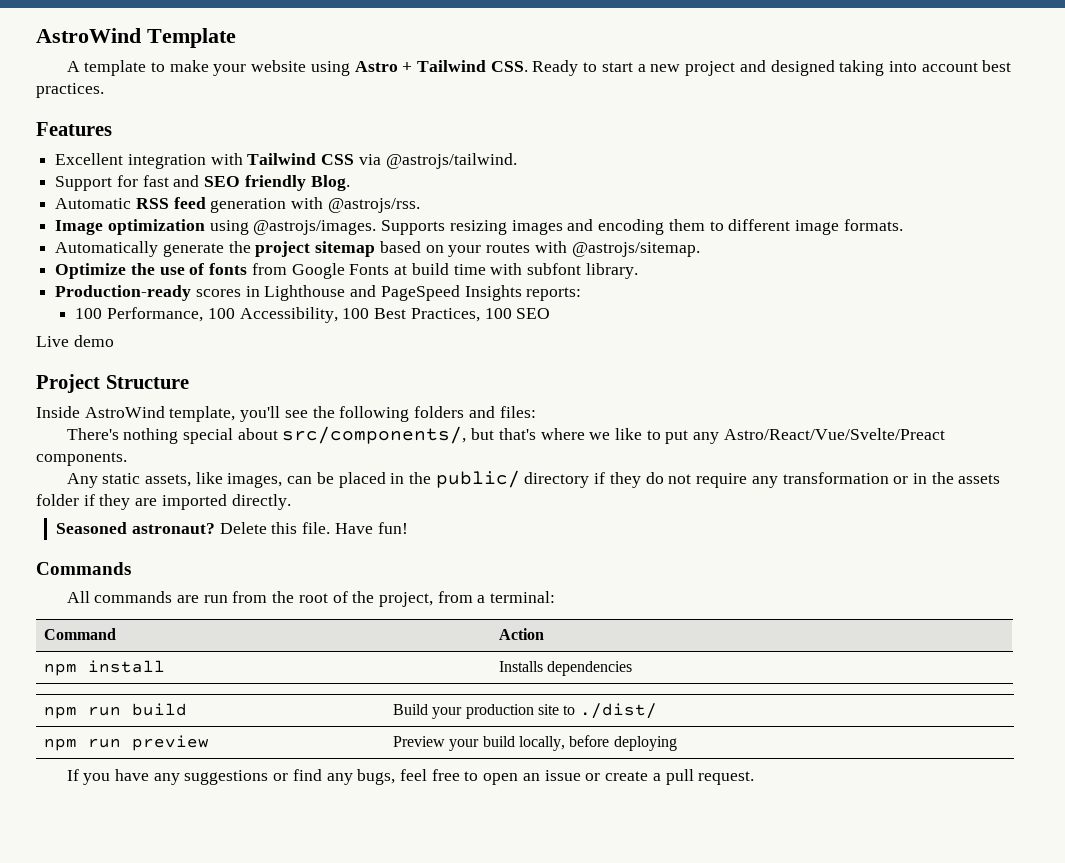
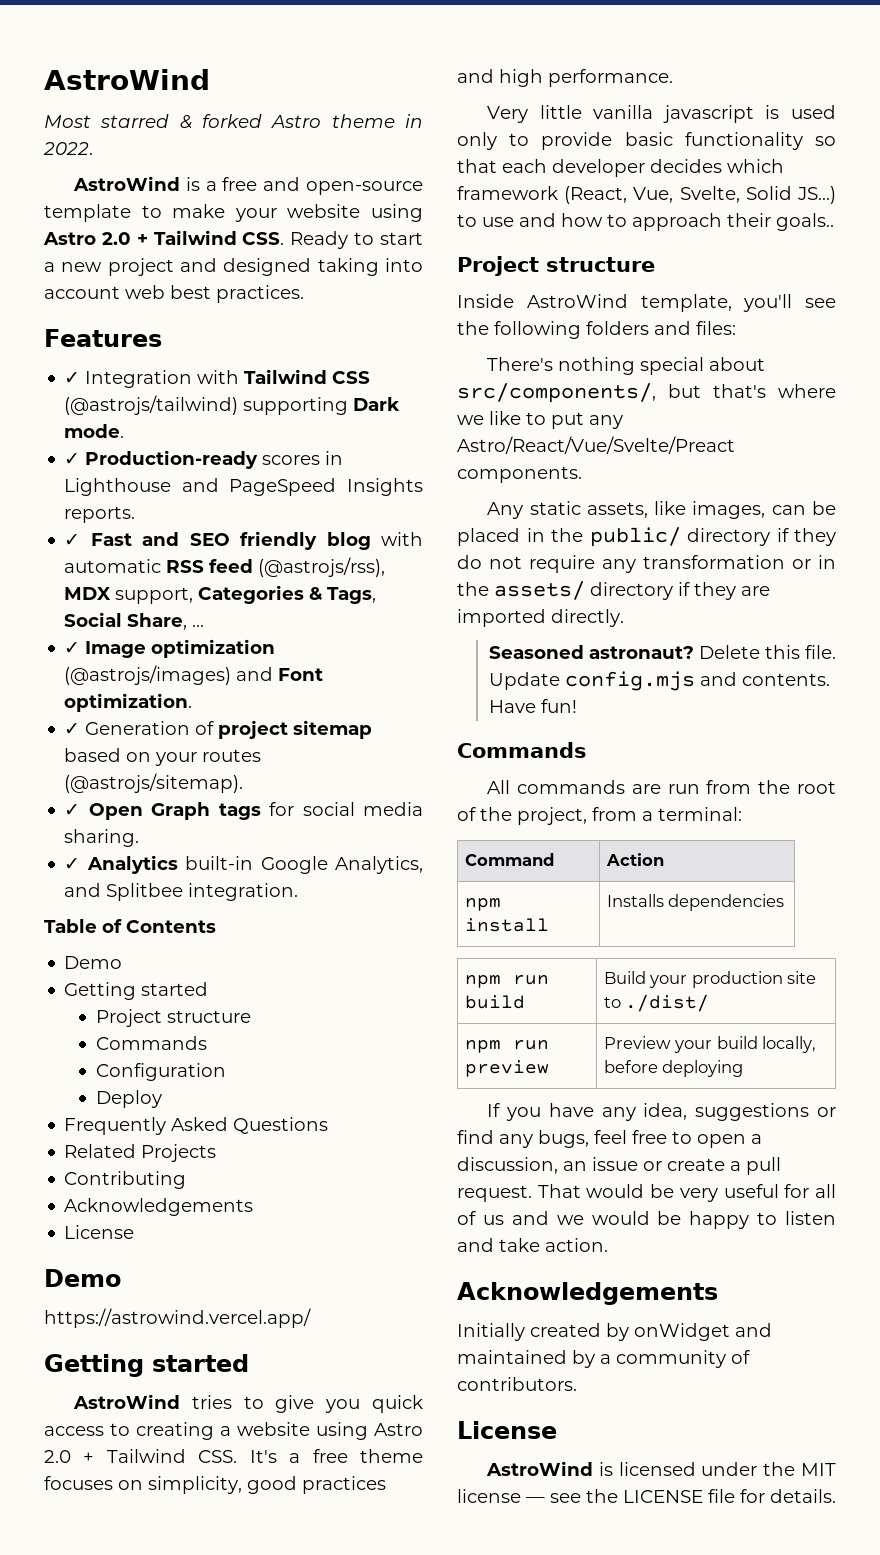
[36,28,236,48] [66,61,80,72] AstroWind Template // A -> [44,69,210,90] [44,114,423,129] [43,142,93,155] [73,176,423,195] AstroWind // Most starred & forked Astro theme in 2022. // AstroWind is a free and open-source
(398, 66) none -> [101,232,131,245] 2.0
(978, 67) none -> [125,285,165,299] web
[55,153,206,169] Excellent integration -> [64,370,193,388] ✓ Integration
[358,153,517,169] [55,175,350,191] [55,197,420,213] [55,219,903,235] [55,241,700,257] [55,263,638,279] via @astrojs/tailwind. // Support for fast and SEO friendly Blog. // Automatic RSS feed generation with @astrojs/rss. // Image optimization using @astrojs/images. Supports resizing images and encoding them to different image formats. // Automatically generate the project sitemap based on your routes with @astrojs/sitemap. // Optimize the use of fonts from Google Fonts at build time with subfont library. // -> [64,395,401,415] [64,424,125,438] [64,453,81,465] (@astrojs/tailwind) supporting Dark mode. // ✓
[526,287,582,301] [75,307,551,323] [36,335,114,347] [36,374,189,393] reports: // 100 Performance, 100 Accessibility, 100 Best Practices, 100 SEO // Live demo // Project Structure -> [64,506,136,523] [64,531,423,550] [64,557,386,577] [64,585,377,604] [64,612,205,630] [64,639,276,658] [64,665,324,685] [64,693,193,712] [64,720,373,739] [64,748,262,766] [64,773,244,793] [64,802,423,820] [64,829,140,847] [64,855,423,874] [64,883,299,901] [44,919,216,933] [64,956,123,969] [64,982,209,1000] [95,1009,251,1027] [95,1036,207,1050] [95,1063,226,1081] [95,1090,162,1108] [64,1117,329,1135] [64,1144,217,1162] [64,1171,187,1189] [64,1198,254,1216] [64,1225,135,1239] [44,1269,121,1287] [44,1308,311,1328] [44,1354,249,1377] [73,1394,423,1413] [44,1422,423,1440] [44,1449,423,1463] [44,1476,386,1494] [457,69,673,87] [487,105,836,123] [457,132,836,150] [457,159,784,177] [457,186,836,204] [457,213,834,231] [457,256,655,276] reports. // ✓ Fast and SEO friendly blog with automatic RSS feed (@astrojs/rss), MDX support, Categories & Tags, Social Share, ... // ✓ Image optimization (@astrojs/images) and Font optimization. // ✓ Generation of project sitemap based on your routes (@astrojs/sitemap). // ✓ Open Graph tags for social media sharing. // ✓ Analytics built-in Google Analytics, and Splitbee integration. // Table of Contents // Demo // Getting started // Project structure // Commands // Configuration // Deploy // Frequently Asked Questions // Related Projects // Contributing // Acknowledgements // License // Demo // https://astrowind.vercel.app/ // Getting started // AstroWind tries to give you quick access to creating a website using Astro 2.0 + Tailwind CSS. It's a free theme focuses on simplicity, good practices and high performance. // Very little vanilla javascript is used only to provide basic functionality so that each developer decides which framework (React, Vue, Svelte, Solid JS...) to use and how to approach their goals.. // Project structure
[958,474,1001,484] [36,494,79,506] assets folder -> [494,581,673,600] assets/ directory
(331, 528) none -> [488,671,830,691] Update config.mjs and contents.
(180, 779) none -> [643,1103,688,1120] idea,
(519, 779) none -> [751,1134,762,1144] [457,1157,558,1174] a discussion,
(755, 778) none -> [537,1184,836,1202] [457,1211,836,1229] [457,1238,608,1252] [457,1282,718,1305] [457,1323,772,1341] [457,1350,750,1368] [457,1377,577,1391] [457,1421,557,1439] [486,1461,836,1476] [457,1489,836,1503] That would be very useful for all of us and we would be happy to listen and take action. // Acknowledgements // Initially created by onWidget and maintained by a community of contributors. // License // AstroWind is licensed under the MIT license — see the LICENSE file for details.

